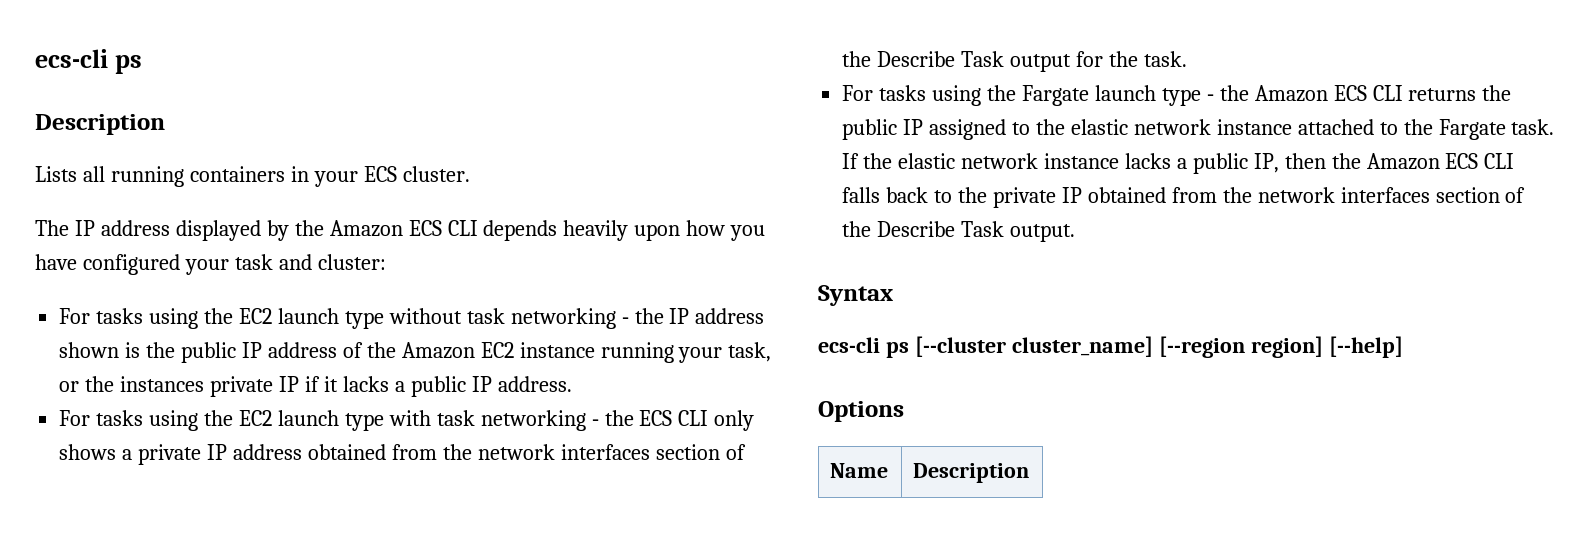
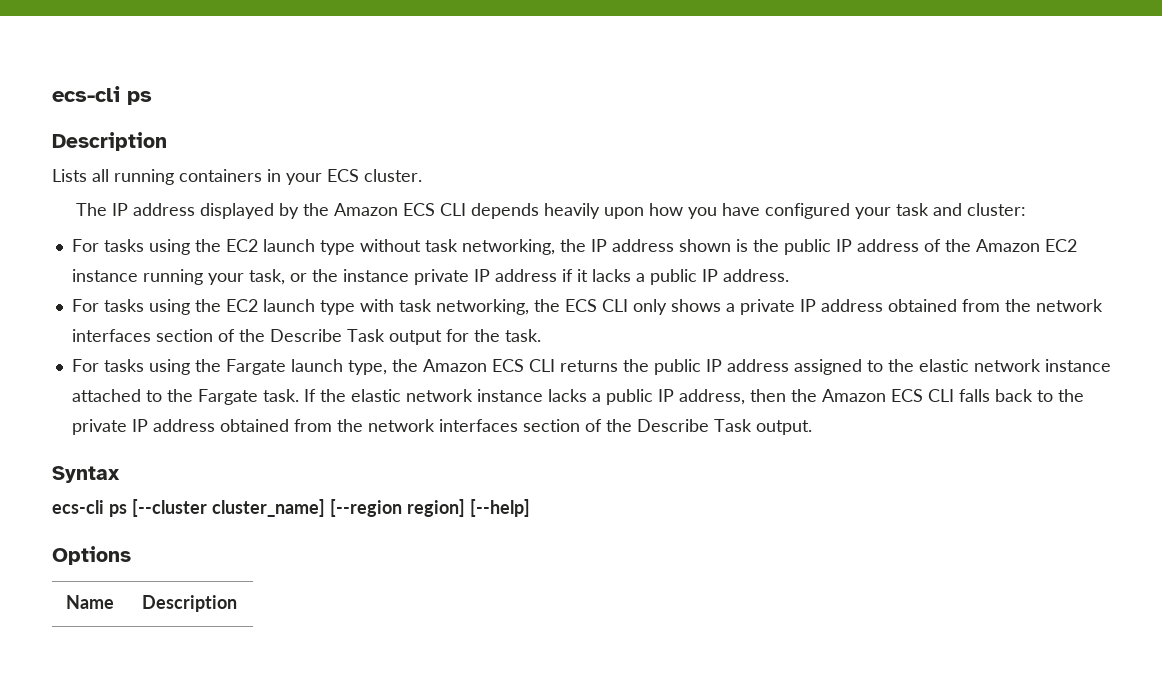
[510,308,629,329] networking ‐ -> [461,239,555,255] networking,
[120,376,299,397] instances private IP -> [342,269,557,285] instance private IP address
[480,410,599,431] networking ‐ -> [435,299,529,315] networking,
[1161,88,1214,106] type ‐ -> [347,360,387,375] type,
(924, 127) none -> [726,359,789,372] address
[1253,153,1279,173] IP, -> [657,389,745,405] IP address,
(1082, 195) none -> [152,419,215,432] address

